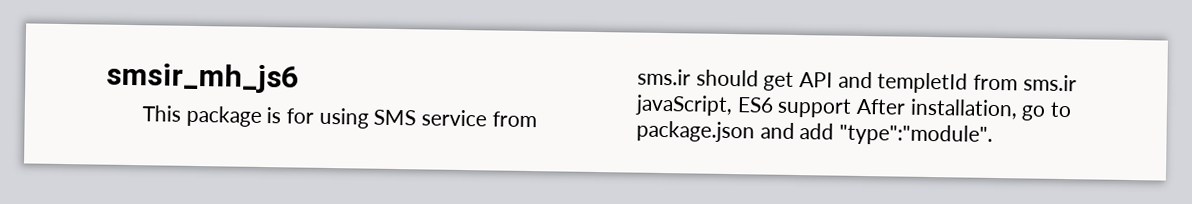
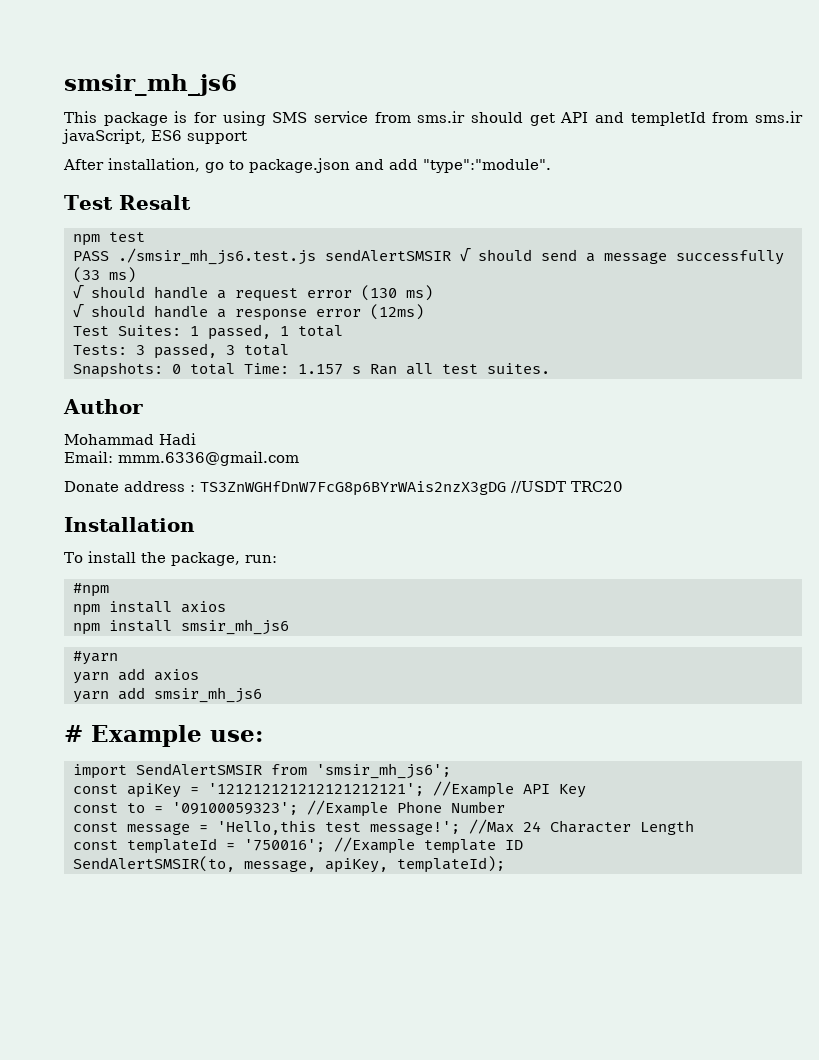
(853, 107) none -> (247, 137) //
(994, 134) none -> [64,195,191,210] [72,232,145,246] [72,248,784,265] [72,267,136,283] [72,285,433,302] [72,304,424,321] [72,324,343,340] [72,343,289,359] [72,362,550,378] [63,399,143,414] [64,433,196,445] [64,451,299,466] [64,481,623,496] [64,517,195,532] [64,551,277,566] [72,583,109,597] [72,601,226,616] [72,619,289,635] [72,651,118,665] [72,668,199,684] [72,687,262,703] [64,725,263,747] [72,763,451,779] [72,781,586,798] [72,800,505,817] [72,819,694,835] [72,837,523,854] [72,856,505,873] // Test Resalt // npm test // PASS ./smsir_mh_js6.test.js sendAlertSMSIR √ should send a message successfully (33 ms) // √ should handle a request error (130 ms) // √ should handle a response error (12ms) // Test Suites: 1 passed, 1 total // Tests: 3 passed, 3 total // Snapshots: 0 total Time: 1.157 s Ran all test suites. // Author // Mohammad Hadi // Email: mmm.6336@gmail.com // Donate address : TS3ZnWGHfDnW7FcG8p6BYrWAis2nzX3gDG //USDT TRC20 // Installation // To install the package, run: // #npm // npm install axios // npm install smsir_mh_js6 // #yarn // yarn add axios // yarn add smsir_mh_js6 // # Example use: // import SendAlertSMSIR from 'smsir_mh_js6'; // const apiKey = '121212121212121212121'; //Example API Key // const to = '09100059323'; //Example Phone Number // const message = 'Hello,this test message!'; //Max 24 Character Length // const templateId = '750016'; //Example template ID // SendAlertSMSIR(to, message, apiKey, templateId);

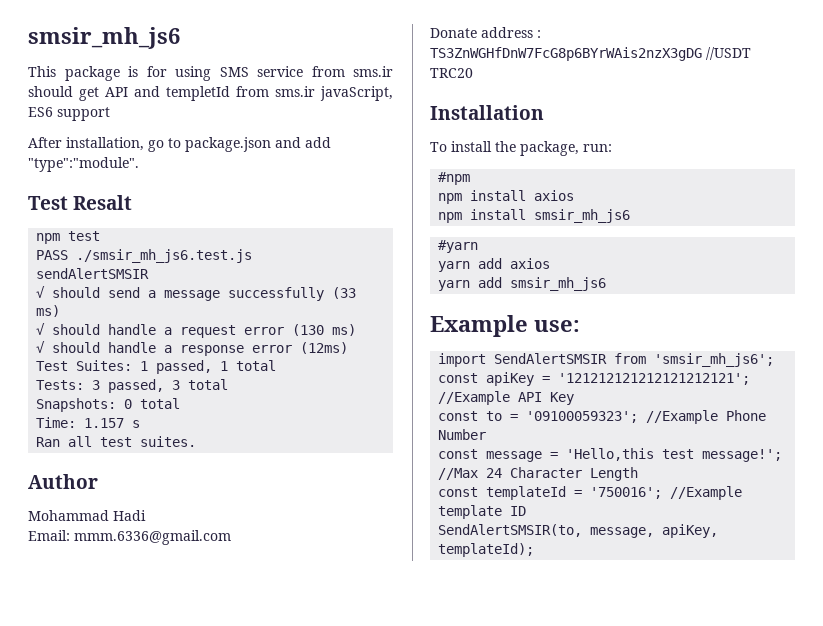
(316, 256) none -> (253, 256) //
(451, 255) none -> (150, 273) //
(235, 369) none -> (181, 403) //
(361, 370) none -> (141, 424) //
[64,725,83,742] # -> (607, 284) none

